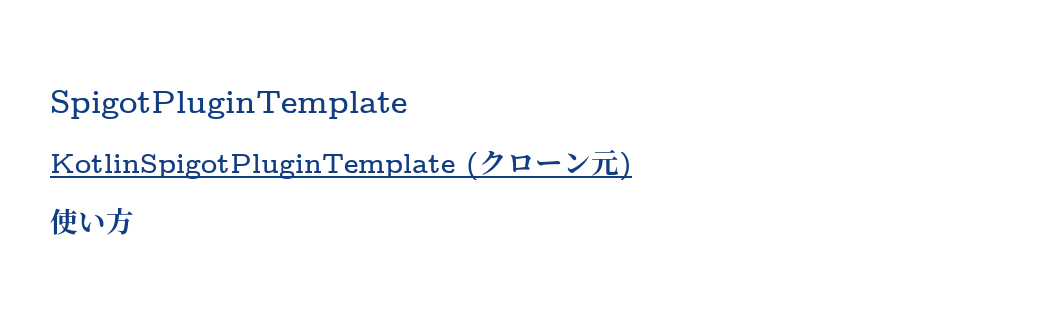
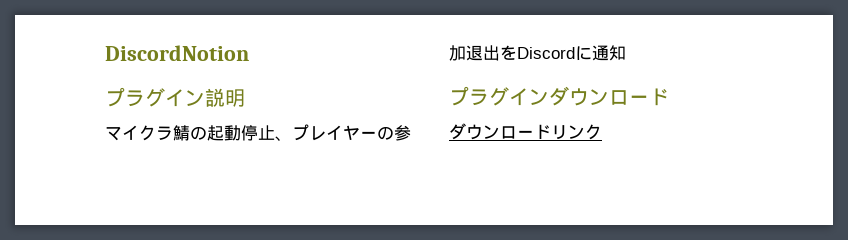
[50,90,407,119] [50,149,632,181] [50,207,134,235] SpigotPluginTemplate // KotlinSpigotPluginTemplate (クローン元) // 使い方 -> [105,45,249,61] [105,87,245,107] [105,124,411,141] [449,45,626,61] [449,86,669,106] [449,123,602,140] DiscordNotion // プラグイン説明 // マイクラ鯖の起動停止、プレイヤーの参加退出をDiscordに通知 // プラグインダウンロード // ダウンロードリンク

